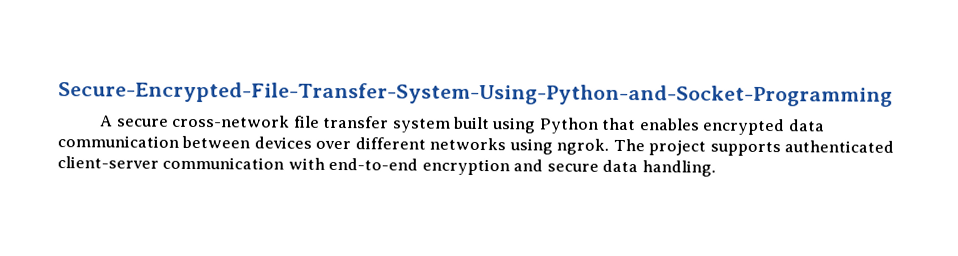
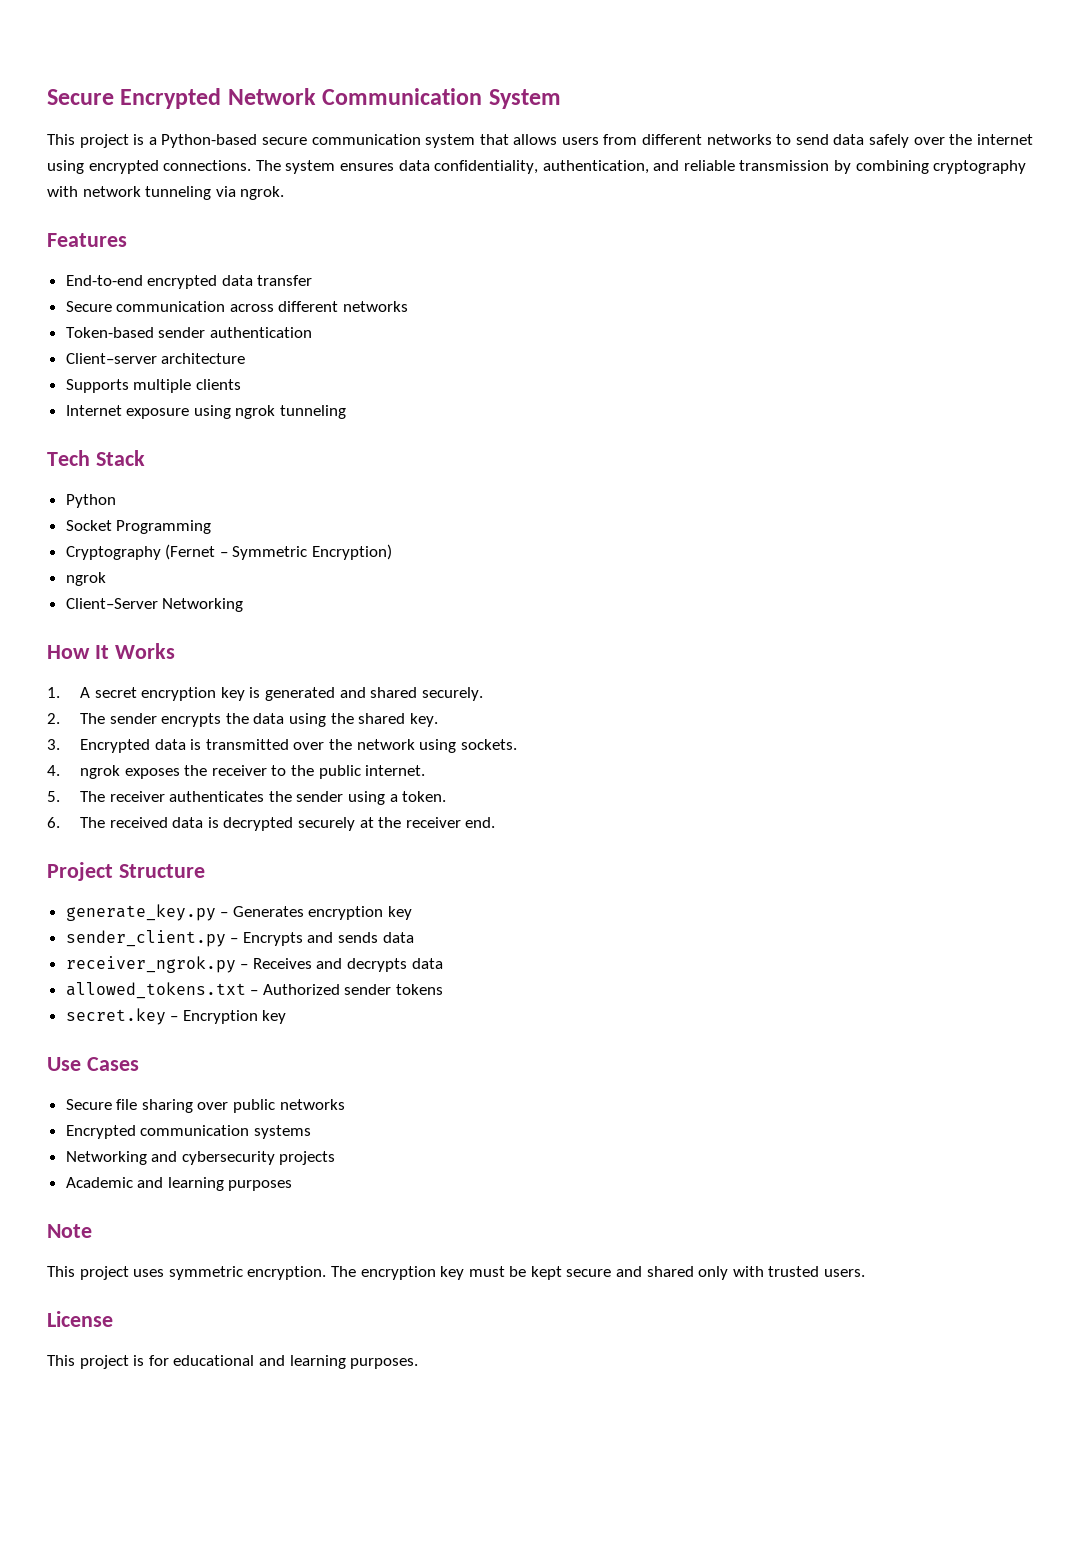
[58,81,893,107] [100,114,825,136] [57,135,895,157] [57,156,716,177] Secure-Encrypted-File-Transfer-System-Using-Python-and-Socket-Programming // A secure cross-network file transfer system built using Python that enables encrypted data communication between devices over different networks using ngrok. The project supports authenticated client-server communication with end-to-end encryption and secure data handling. -> [47,88,561,109] [47,134,1033,148] [47,160,1027,174] [47,186,285,200] [47,233,127,247] [65,275,313,289] [65,301,409,312] [65,327,312,338] [65,353,246,364] [65,379,241,393] [65,405,347,419] [47,450,145,466] [65,494,116,508] [65,520,212,534] [65,544,393,560] [65,572,106,586] [65,598,244,612] [47,643,175,659] [47,687,483,701] [47,713,438,727] [47,739,517,753] [47,765,426,779] [47,791,447,805] [47,817,496,831] [47,862,205,881] [65,904,413,921] [65,930,414,947] [65,956,443,973] [65,982,444,999] [65,1008,287,1025] [47,1057,139,1071] [65,1099,345,1113] [65,1125,311,1139] [65,1151,336,1165] [65,1177,293,1191] [47,1224,92,1238] [47,1266,866,1280] [47,1311,113,1327] [47,1355,419,1369] Secure Encrypted Network Communication System // This project is a Python-based secure communication system that allows users from different networks to send data safely over the internet using encrypted connections. The system ensures data confidentiality, authentication, and reliable transmission by combining cryptography with network tunneling via ngrok. // Features // End-to-end encrypted data transfer // Secure communication across different networks // Token-based sender authentication // Client–server architecture // Supports multiple clients // Internet exposure using ngrok tunneling // Tech Stack // Python // Socket Programming // Cryptography (Fernet – Symmetric Encryption) // ngrok // Client–Server Networking // How It Works // 1. A secret encryption key is generated and shared securely. // 2. The sender encrypts the data using the shared key. // 3. Encrypted data is transmitted over the network using sockets. // 4. ngrok exposes the receiver to the public internet. // 5. The receiver authenticates the sender using a token. // 6. The received data is decrypted securely at the receiver end. // Project Structure // generate_key.py – Generates encryption key // sender_client.py – Encrypts and sends data // receiver_ngrok.py – Receives and decrypts data // allowed_tokens.txt – Authorized sender tokens // secret.key – Encryption key // Use Cases // Secure file sharing over public networks // Encrypted communication systems // Networking and cybersecurity projects // Academic and learning purposes // Note // This project uses symmetric encryption. The encryption key must be kept secure and shared only with trusted users. // License // This project is for educational and learning purposes.

